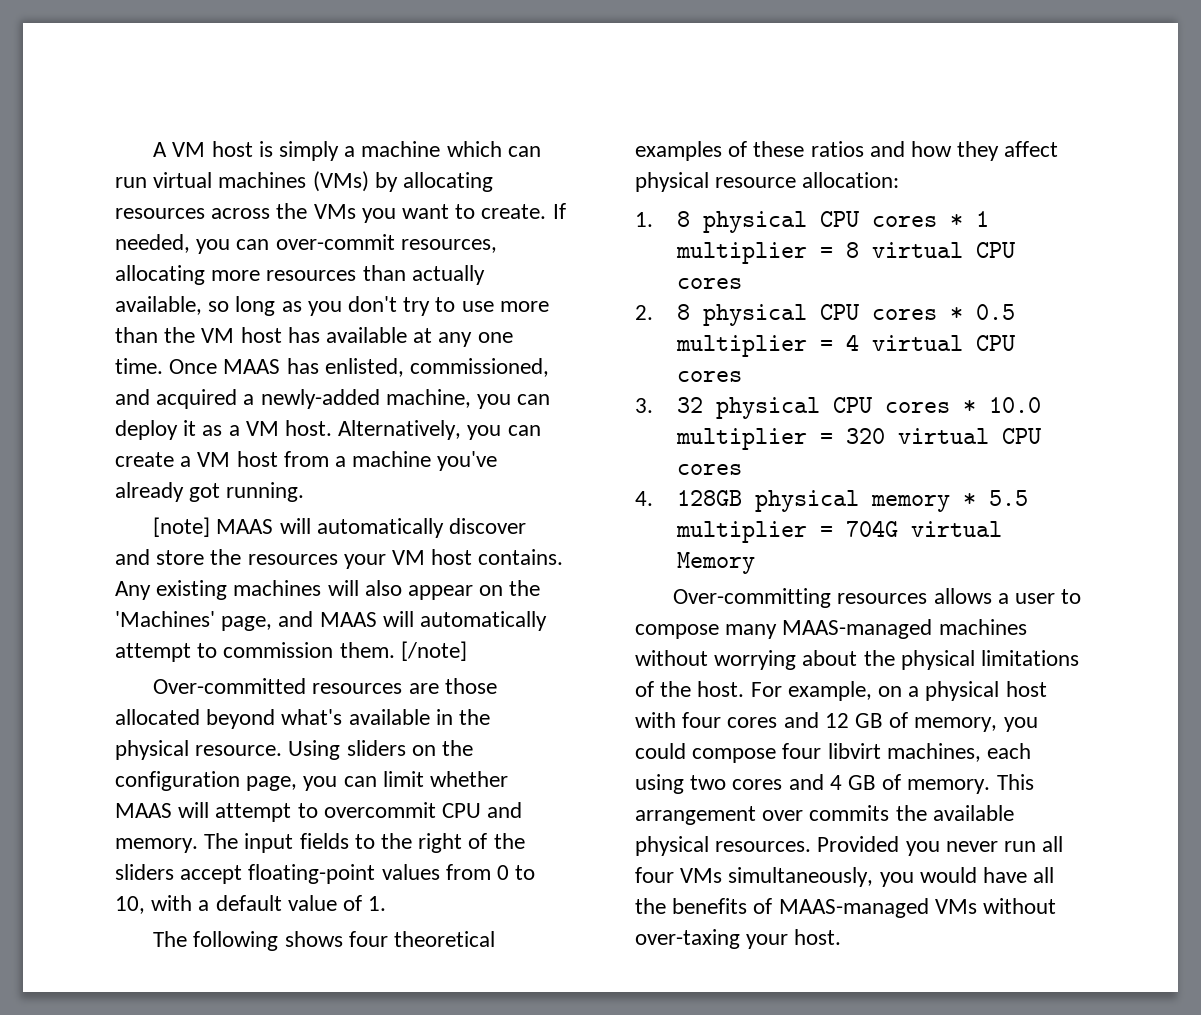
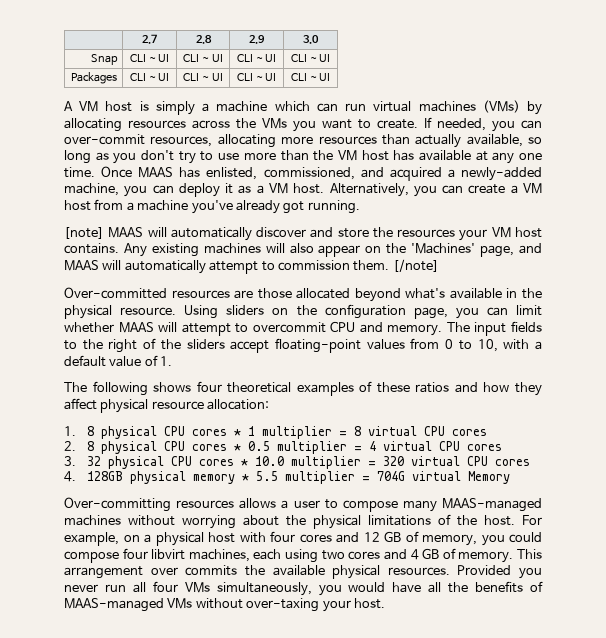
(153, 149) none -> [142,34,157,44] [195,35,212,44] [249,35,265,44] [303,35,319,44] [91,54,119,65] [129,54,170,62] [183,54,223,62] [236,54,277,62] [290,54,331,62] [71,72,118,84] [129,73,170,81] [183,73,223,81] [236,73,277,81] [290,73,331,81] | 2.7 | 2.8 | 2.9 | 3.0 // Snap | CLI ~ UI | CLI ~ UI | CLI ~ UI | CLI ~ UI // Packages | CLI ~ UI | CLI ~ UI | CLI ~ UI | CLI ~ UI //

